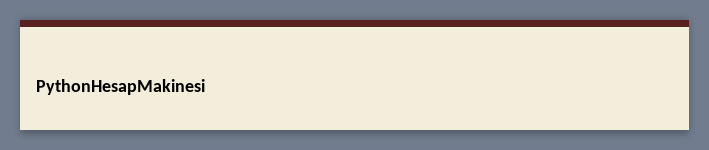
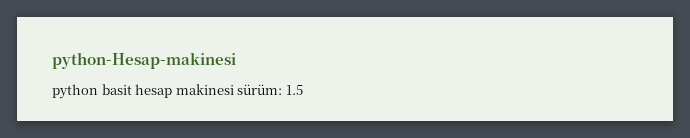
[36,79,205,95] PythonHesapMakinesi -> [52,52,236,69] [52,84,303,99] python-Hesap-makinesi // python basit hesap makinesi sürüm: 1.5

